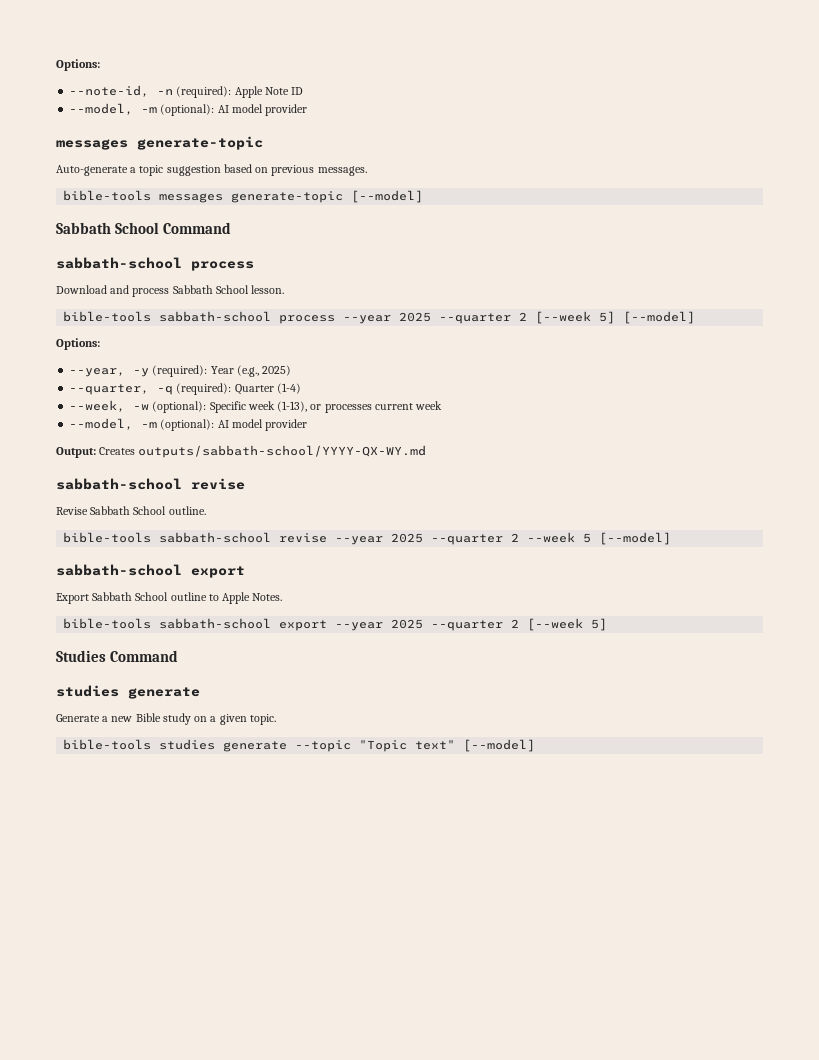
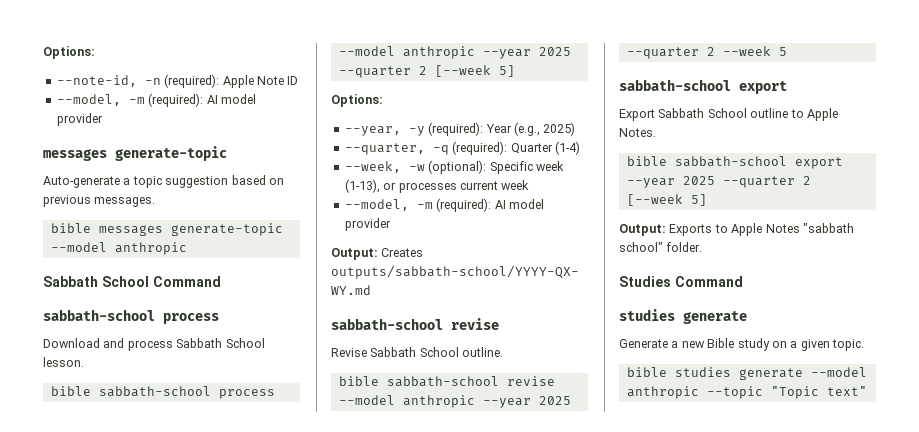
[160,104,215,116] (optional): -> [148,93,204,107] (required):
[63,190,424,203] bible-tools messages generate-topic [--model] -> [50,223,283,236] [50,242,187,255] bible messages generate-topic --model anthropic
[63,311,696,324] bible-tools sabbath-school process --year 2025 --quarter 2 [--week 5] [--model] -> [50,386,275,399] [338,46,571,59] [338,65,515,78] bible sabbath-school process --model anthropic --year 2025 --quarter 2 [--week 5]
[160,419,215,431] (optional): -> [436,198,492,212] (required):
[63,532,328,543] bible-tools sabbath-school revise -> [338,376,555,387] [338,395,475,408] bible sabbath-school revise --model anthropic
[599,532,672,545] [--model] -> (787, 51) none
[63,618,152,629] bible-tools -> [626,156,667,166] bible
(608, 624) none -> [619,223,854,236] [619,242,703,252] // Output: Exports to Apple Notes "sabbath school" folder.
[63,739,288,752] bible-tools studies generate -> [626,367,867,380] [626,386,699,399] bible studies generate --model anthropic
[463,739,536,752] [--model] -> (867, 391) none

